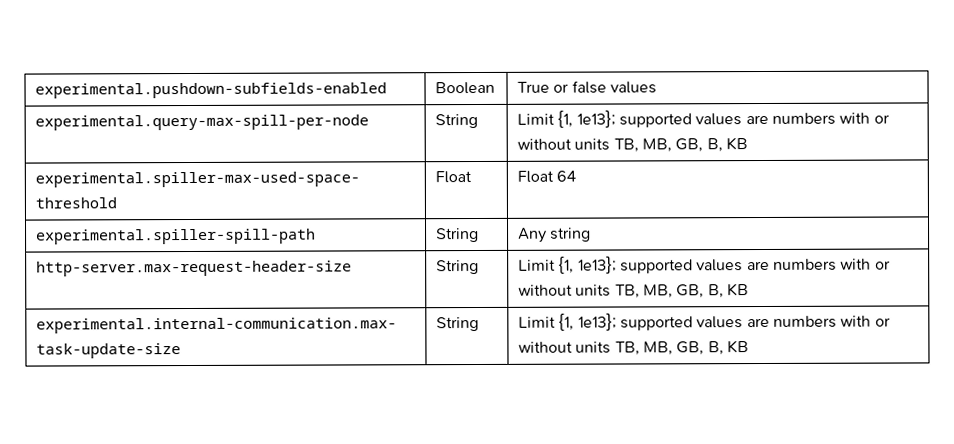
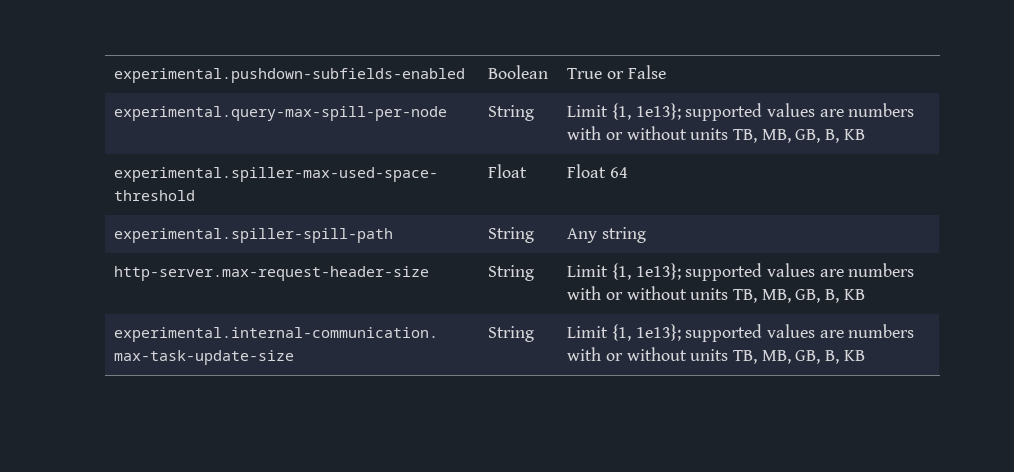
[571,80,658,94] false values -> [627,65,666,79] False

